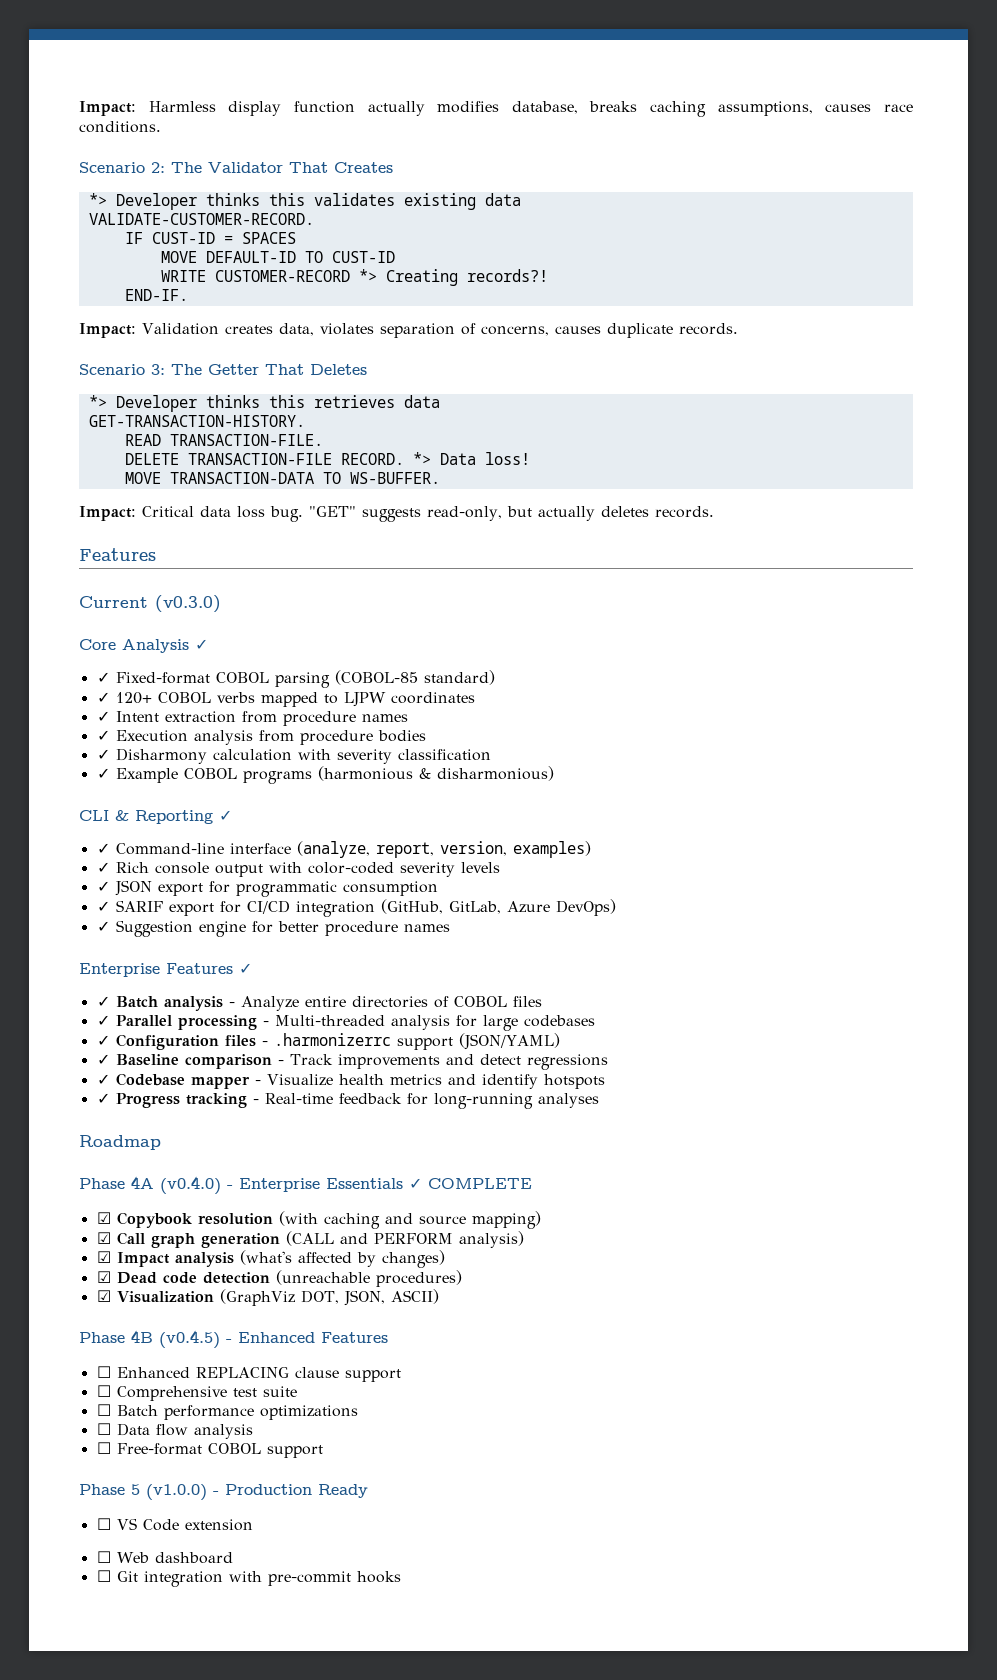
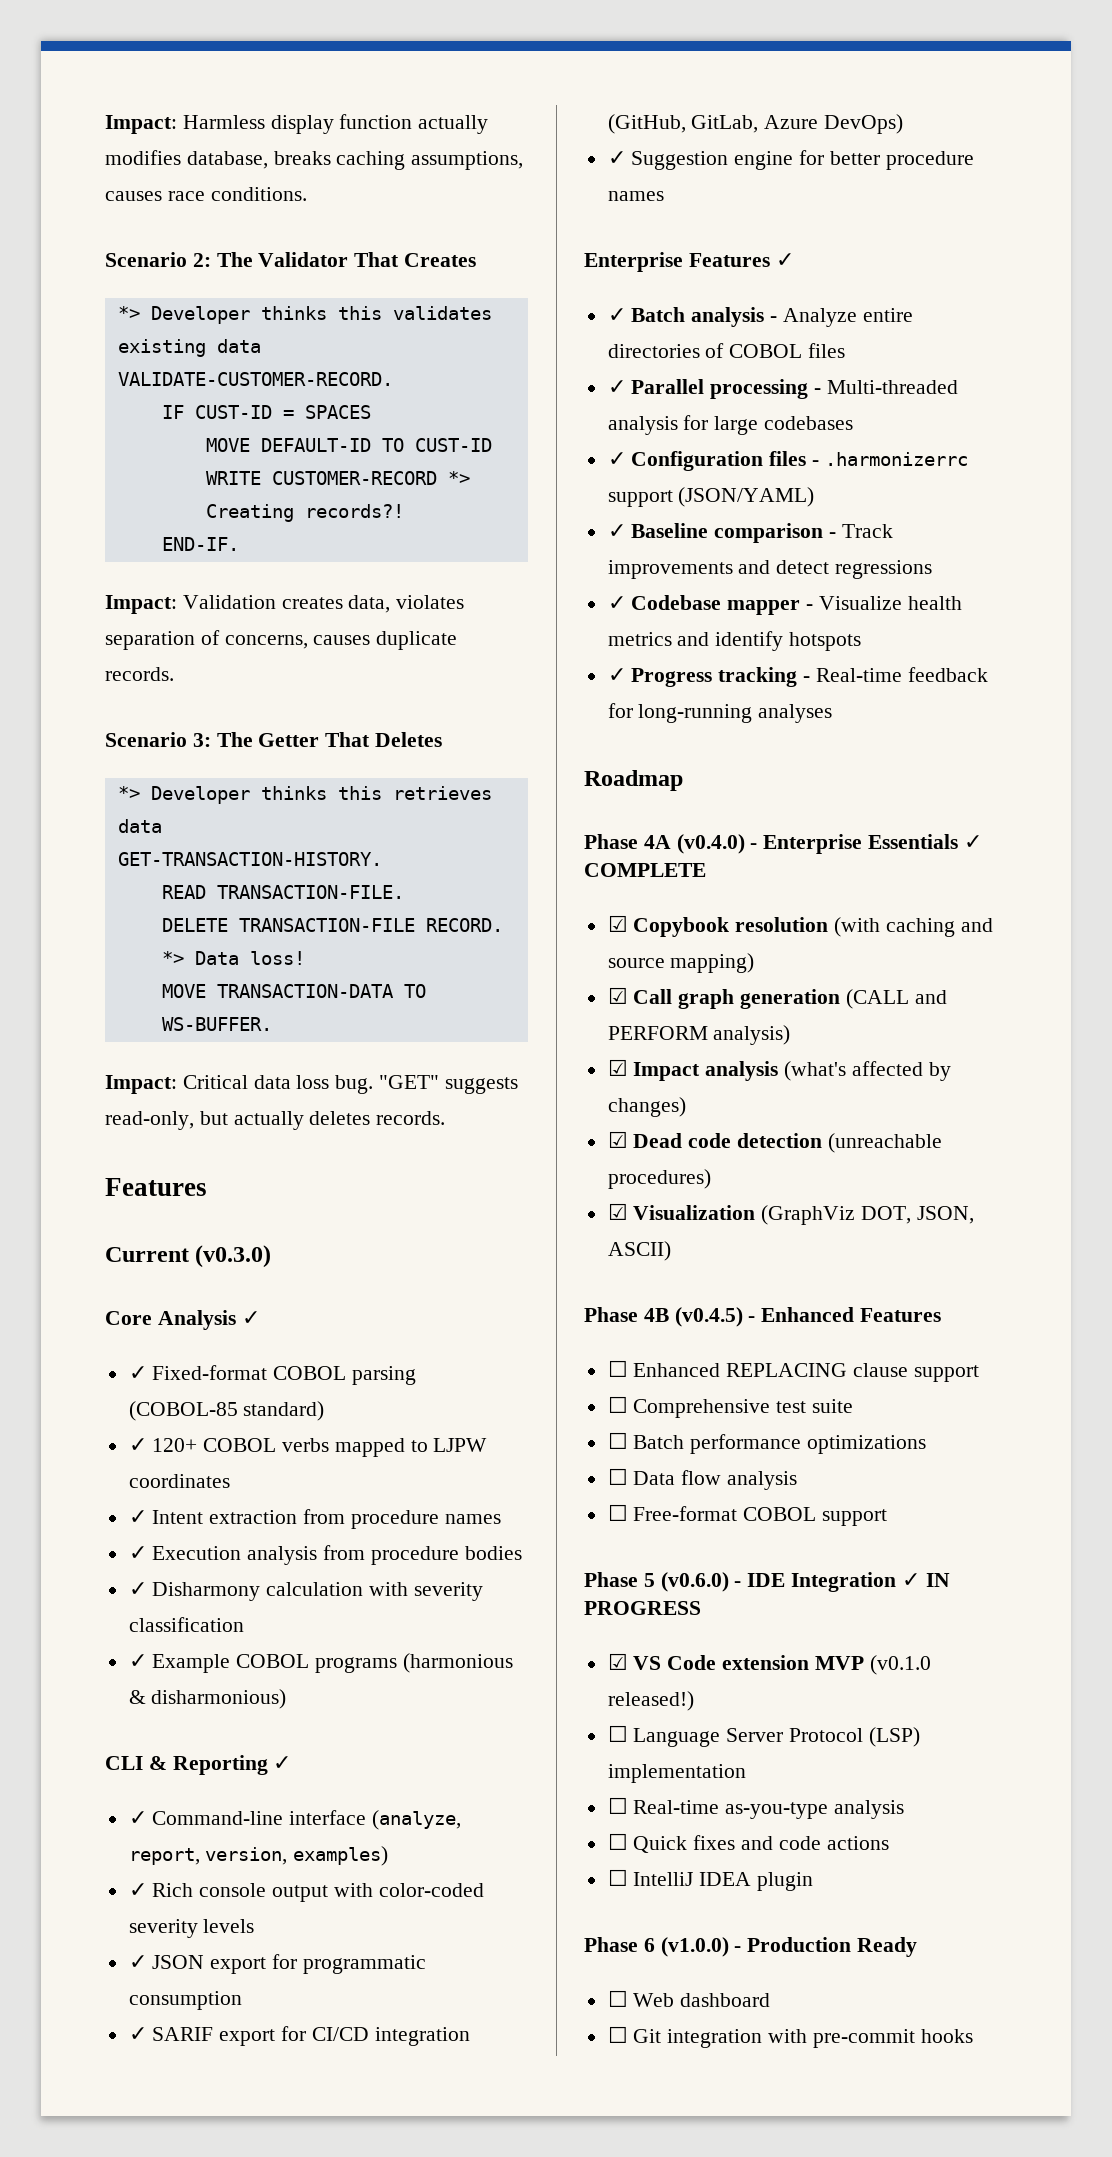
(140, 1489) none -> [660,1572,950,1592] [584,1601,701,1615] [607,1653,931,1675] [607,1691,694,1711] [607,1725,920,1747] [607,1764,746,1783] [607,1797,905,1819] [607,1833,889,1853] [607,1869,814,1891] [584,1937,655,1952] (v0.6.0) - IDE Integration ✓ IN PROGRESS // ☑ VS Code extension MVP (v0.1.0 released!) // ☐ Language Server Protocol (LSP) implementation // ☐ Real-time as-you-type analysis // ☐ Quick fixes and code actions // ☐ IntelliJ IDEA plugin // Phase 6
[96,1518,253,1531] // ☐ VS Code extension -> (918, 1947) none

